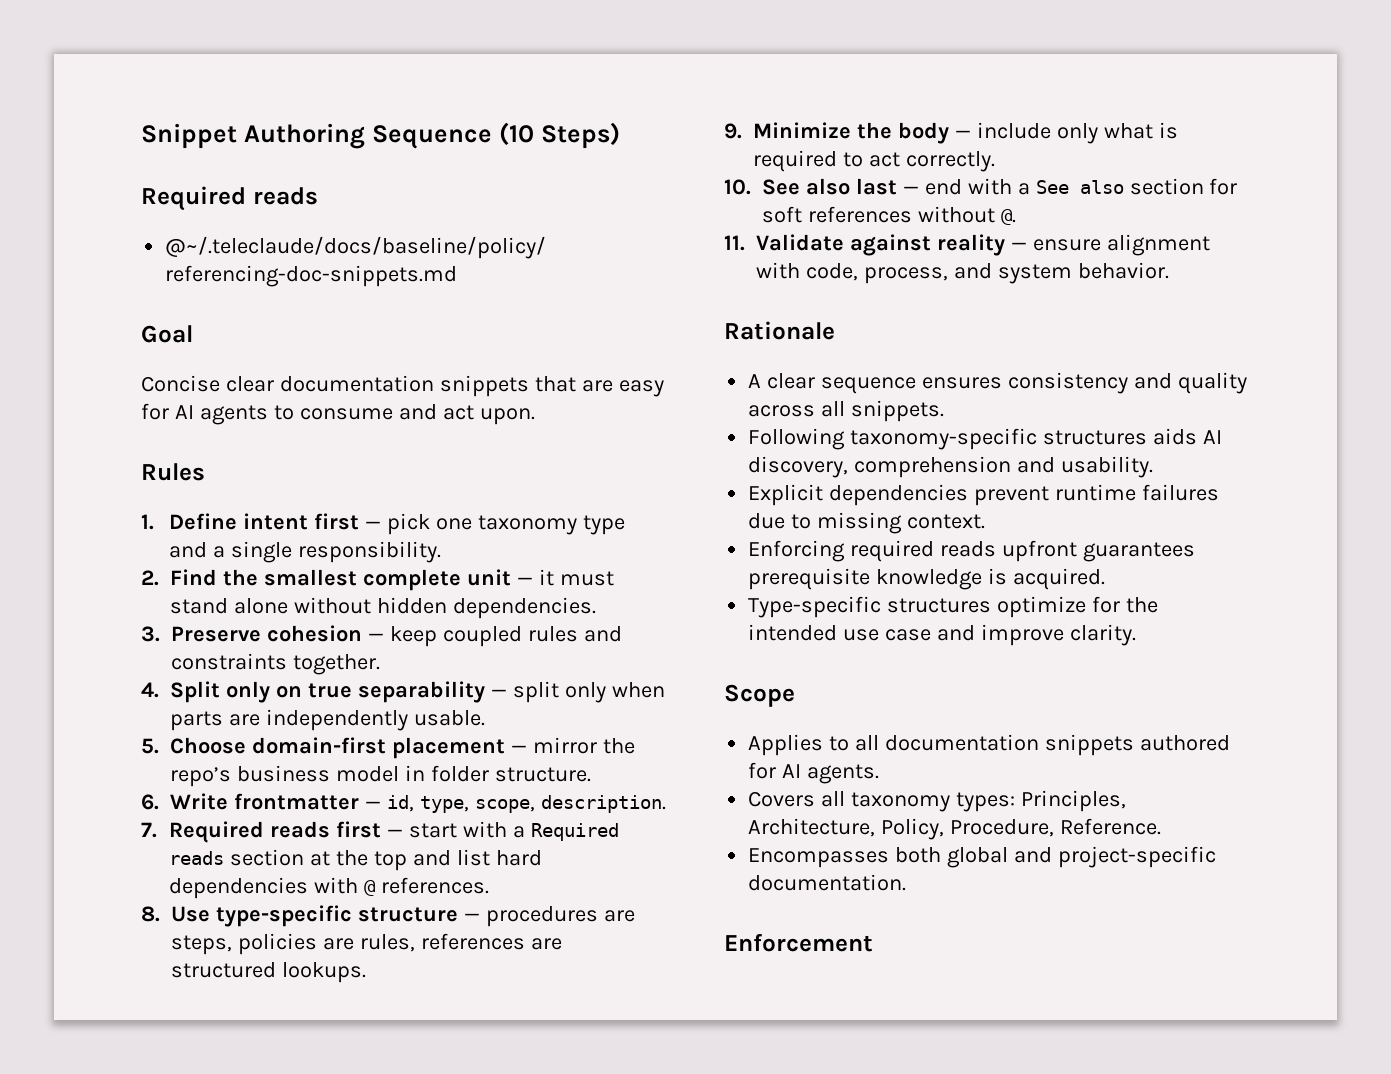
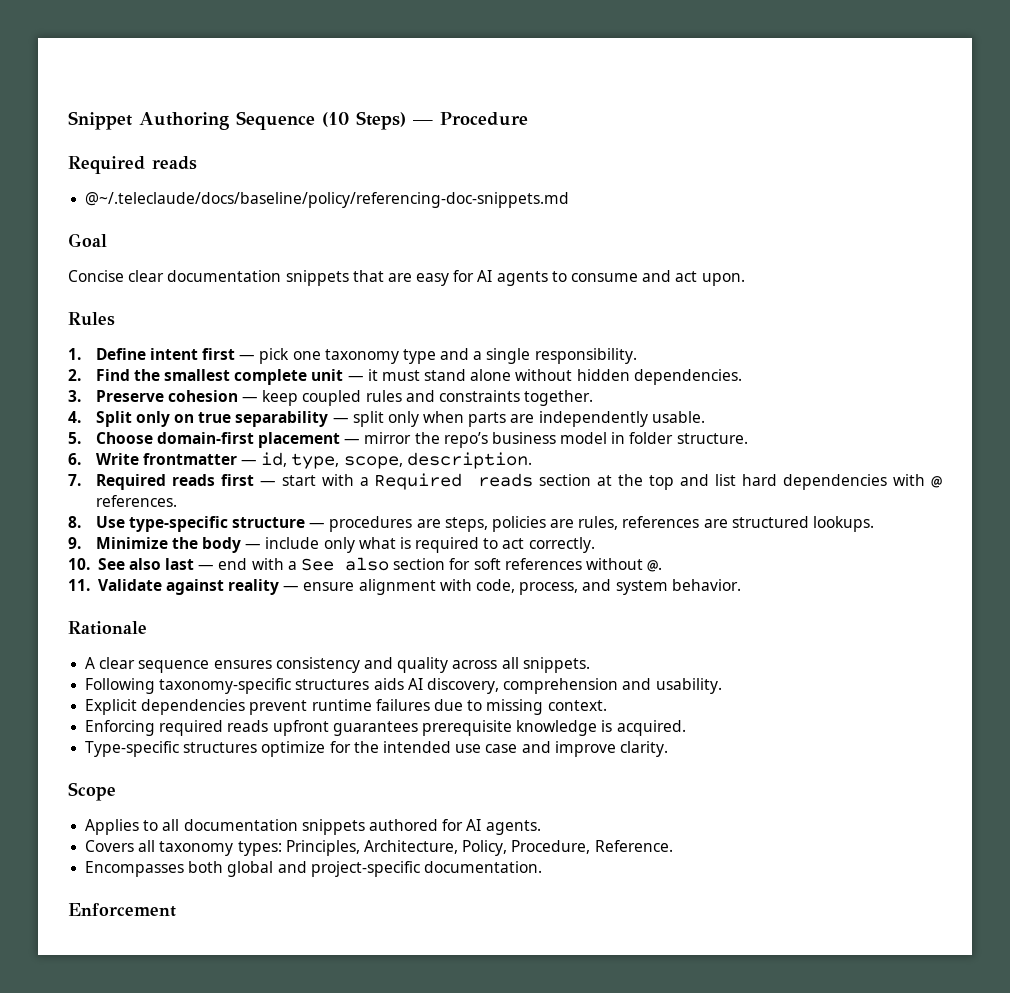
(620, 135) none -> [413,112,528,126] — Procedure

